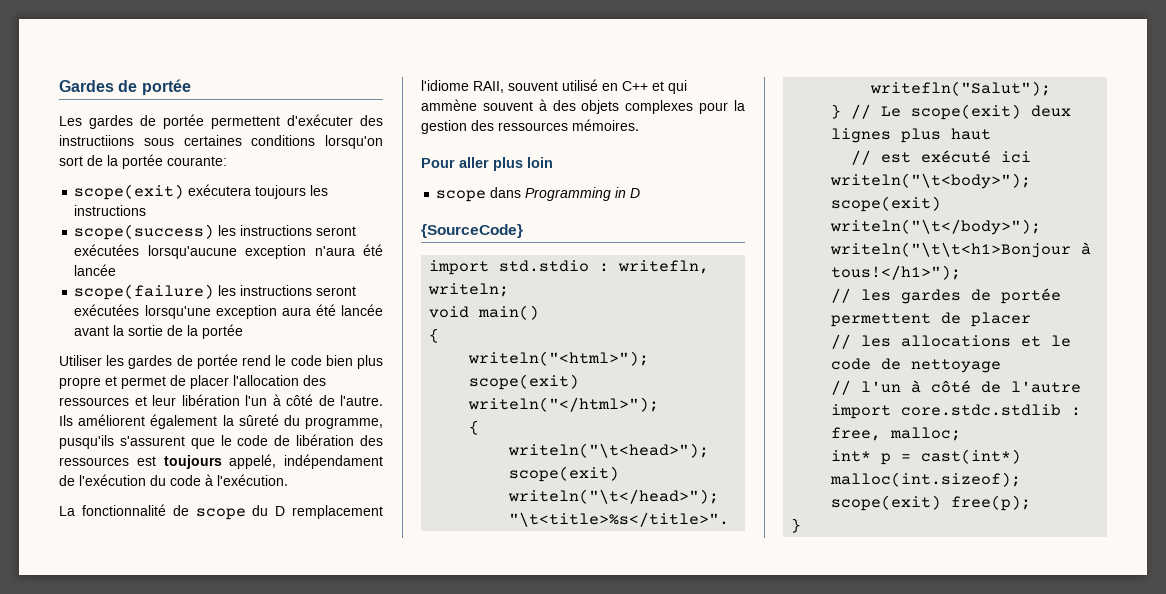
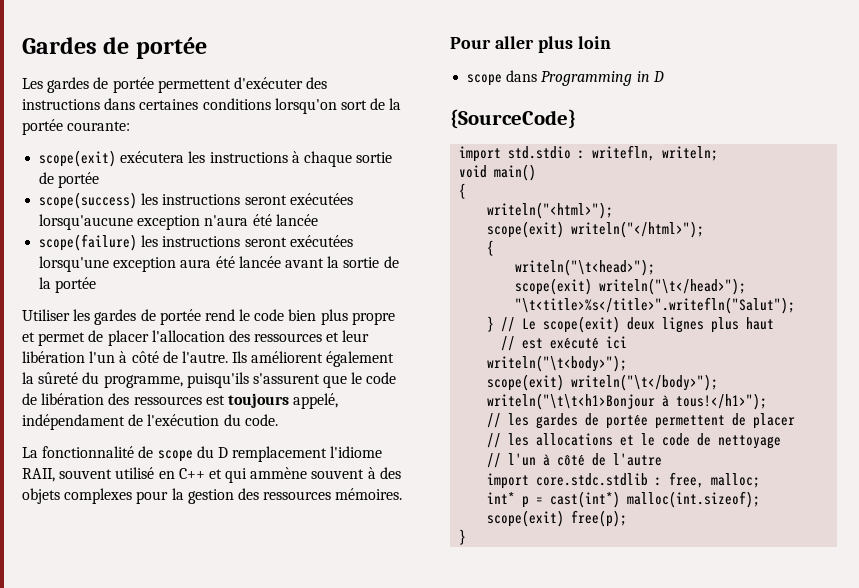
[59,135,174,146] instructiions sous -> [22,98,136,110] instructions dans
[255,185,329,199] [74,205,147,216] toujours les instructions -> [188,151,393,167] [39,172,100,188] les instructions à chaque sortie de portée
[59,435,114,449] pusqu'ils -> [186,372,249,388] puisqu'ils
[170,474,288,486] code à l'exécution. -> [244,414,278,426] code.

